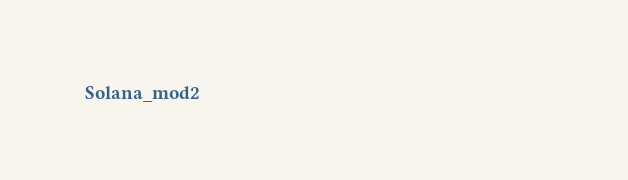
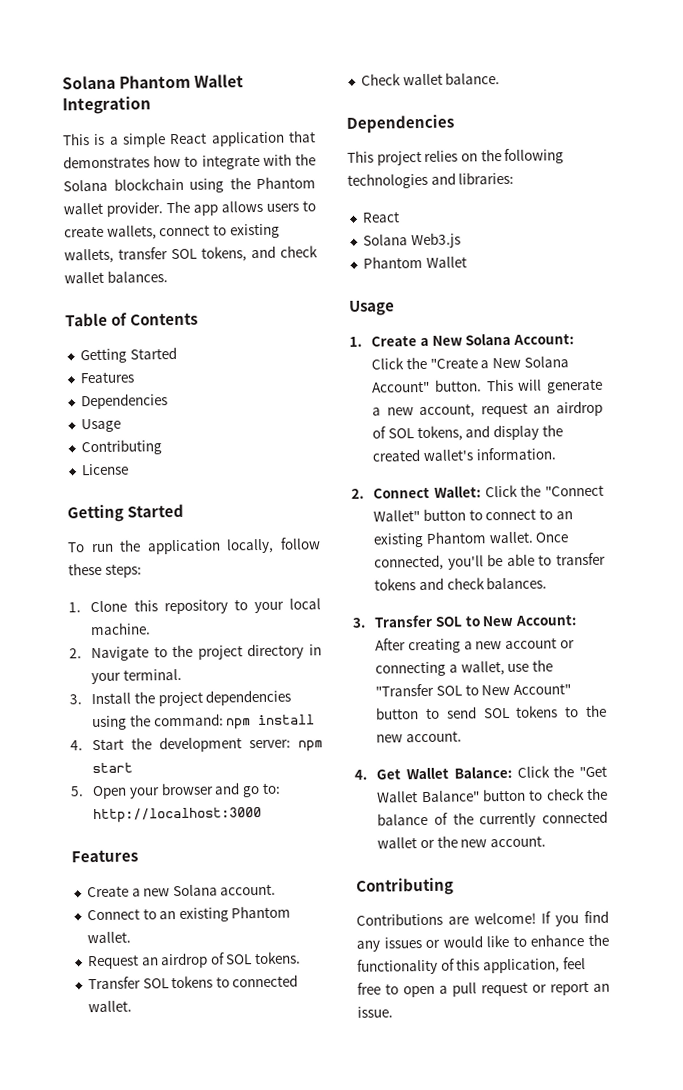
[85,86,200,102] Solana_mod2 -> [62,74,245,90] [62,96,151,115] [62,130,316,148] [63,153,316,170] [63,176,316,193] [63,200,316,217] [64,223,280,240] [64,245,318,264] [64,270,168,284] [65,312,199,327] [79,347,177,364] [79,371,134,384] [80,393,168,410] [80,418,121,433] [80,439,162,456] [80,463,129,476] [67,503,185,523] [67,537,321,555] [68,562,142,578] [68,598,321,615] [90,622,152,636] [69,643,322,662] [91,668,183,685] [69,689,292,707] [92,713,316,731] [70,736,323,753] [92,762,134,774] [70,782,281,800] [93,806,263,824] [71,849,138,863] [86,883,277,898] [86,905,292,923] [86,931,131,944] [86,951,302,970] [87,974,299,990] [87,1000,132,1013] [360,72,501,86] [346,114,454,133] [347,148,565,166] [347,171,515,189] [361,211,400,223] [362,232,461,249] [362,255,467,269] [349,300,395,316] [349,333,574,347] [371,356,569,370] [372,378,603,394] [372,400,603,419] [372,424,563,442] [372,447,556,462] [351,484,604,499] [373,508,573,522] [373,531,569,548] [374,552,606,571] [374,576,548,591] [352,614,576,628] [375,637,575,654] [375,659,553,677] [375,683,571,697] [375,704,607,720] [376,730,463,743] [354,765,607,780] [377,787,608,803] [377,810,608,828] [377,835,546,849] [356,877,454,896] [356,910,609,927] [356,933,609,952] [357,957,586,975] [357,981,610,998] [357,1006,393,1018] Solana Phantom Wallet Integration // This is a simple React application that demonstrates how to integrate with the Solana blockchain using the Phantom wallet provider. The app allows users to create wallets, connect to existing wallets, transfer SOL tokens, and check wallet balances. // Table of Contents // Getting Started // Features // Dependencies // Usage // Contributing // License // Getting Started // To run the application locally, follow these steps: // 1. Clone this repository to your local machine. // 2. Navigate to the project directory in your terminal. // 3. Install the project dependencies using the command: npm install // 4. Start the development server: npm start // 5. Open your browser and go to: http://localhost:3000 // Features // Create a new Solana account. // Connect to an existing Phantom wallet. // Request an airdrop of SOL tokens. // Transfer SOL tokens to connected wallet. // Check wallet balance. // Dependencies // This project relies on the following technologies and libraries: // React // Solana Web3.js // Phantom Wallet // Usage // 1. Create a New Solana Account: Click the "Create a New Solana Account" button. This will generate a new account, request an airdrop of SOL tokens, and display the created wallet's information. // 2. Connect Wallet: Click the "Connect Wallet" button to connect to an existing Phantom wallet. Once connected, you'll be able to transfer tokens and check balances. // 3. Transfer SOL to New Account: After creating a new account or connecting a wallet, use the "Transfer SOL to New Account" button to send SOL tokens to the new account. // 4. Get Wallet Balance: Click the "Get Wallet Balance" button to check the balance of the currently connected wallet or the new account. // Contributing // Contributions are welcome! If you find any issues or would like to enhance the functionality of this application, feel free to open a pull request or report an issue.

